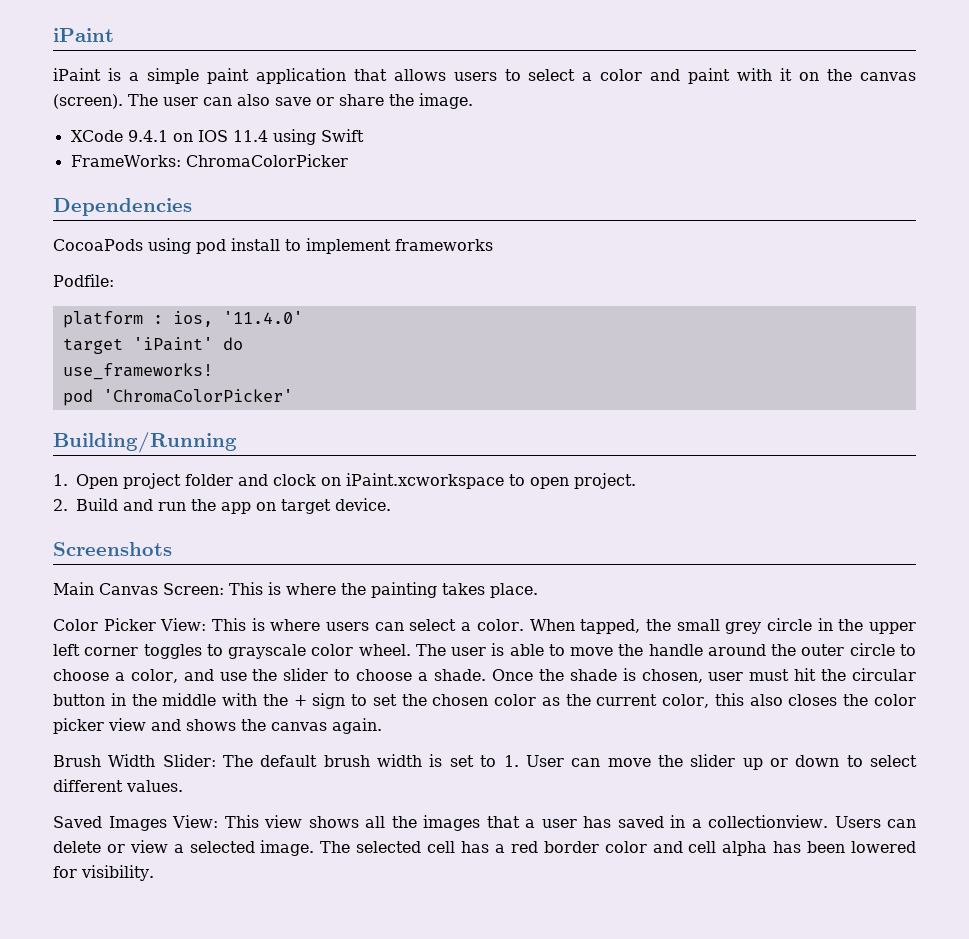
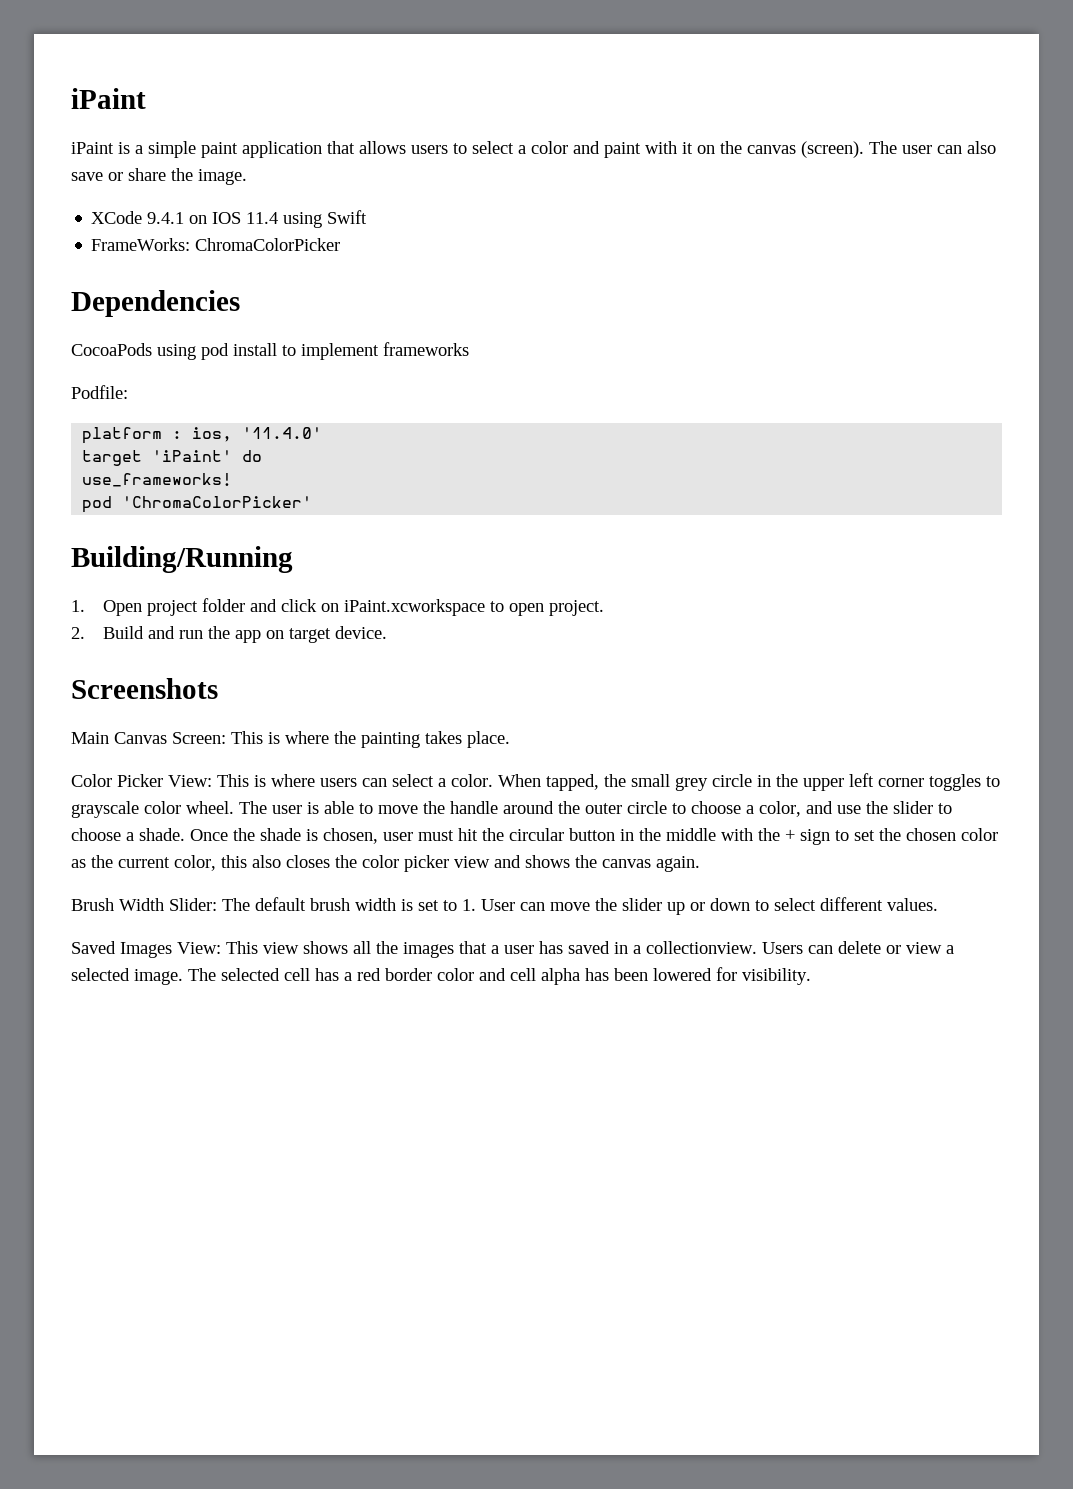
[273,474,317,486] clock -> [280,599,317,612] click

